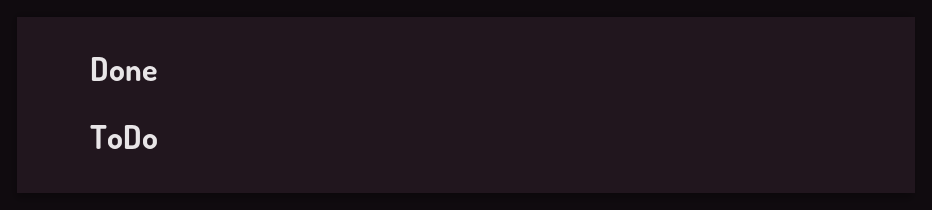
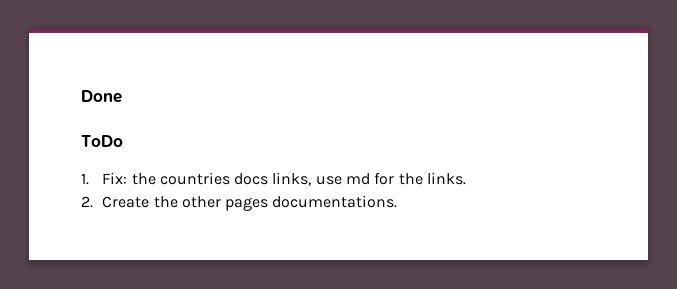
(158, 137) none -> [81,172,467,186] [81,195,398,211] // 1. Fix: the countries docs links, use md for the links. // 2. Create the other pages documentations.

